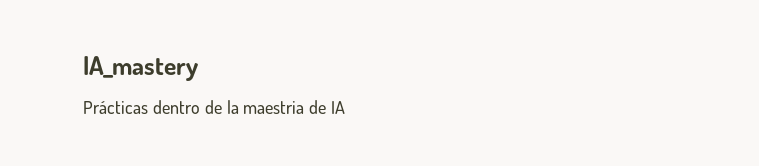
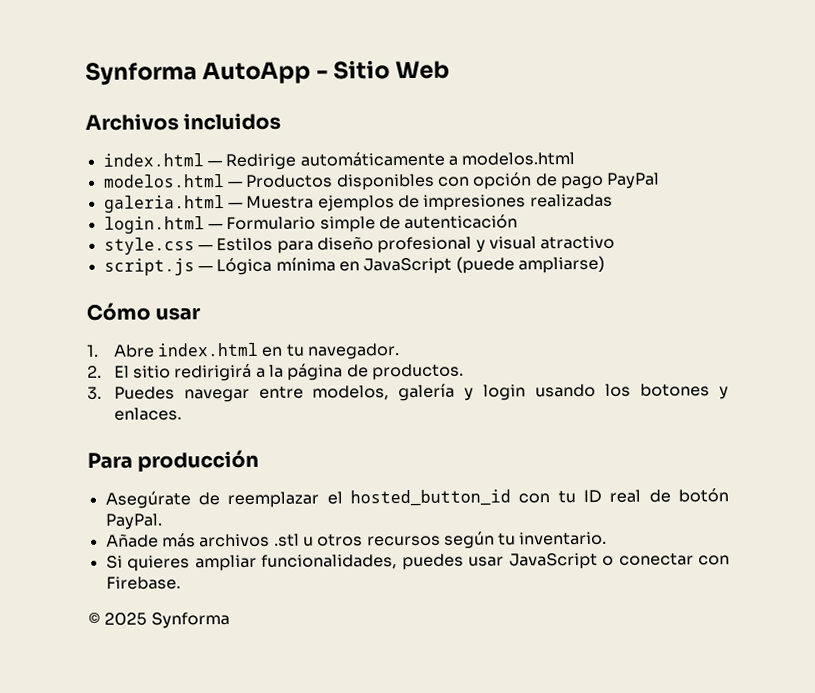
[83,56,198,81] [83,100,346,114] IA_mastery // Prácticas dentro de la maestria de IA -> [85,60,451,85] [85,112,282,131] [102,151,576,171] [103,172,661,191] [103,193,613,213] [103,214,519,234] [103,235,616,255] [103,255,605,276] [86,302,202,321] [86,342,400,360] [87,363,464,382] [87,383,729,403] [113,407,182,421] [87,449,260,473] [104,488,729,509] [104,513,163,530] [105,531,608,549] [105,552,731,572] [105,576,181,590] [88,612,230,629] Synforma AutoApp - Sitio Web // Archivos incluidos // index.html — Redirige automáticamente a modelos.html // modelos.html — Productos disponibles con opción de pago PayPal // galeria.html — Muestra ejemplos de impresiones realizadas // login.html — Formulario simple de autenticación // style.css — Estilos para diseño profesional y visual atractivo // script.js — Lógica mínima en JavaScript (puede ampliarse) // Cómo usar // 1. Abre index.html en tu navegador. // 2. El sitio redirigirá a la página de productos. // 3. Puedes navegar entre modelos, galería y login usando los botones y enlaces. // Para producción // Asegúrate de reemplazar el hosted_button_id con tu ID real de botón PayPal. // Añade más archivos .stl u otros recursos según tu inventario. // Si quieres ampliar funcionalidades, puedes usar JavaScript o conectar con Firebase. // © 2025 Synforma

